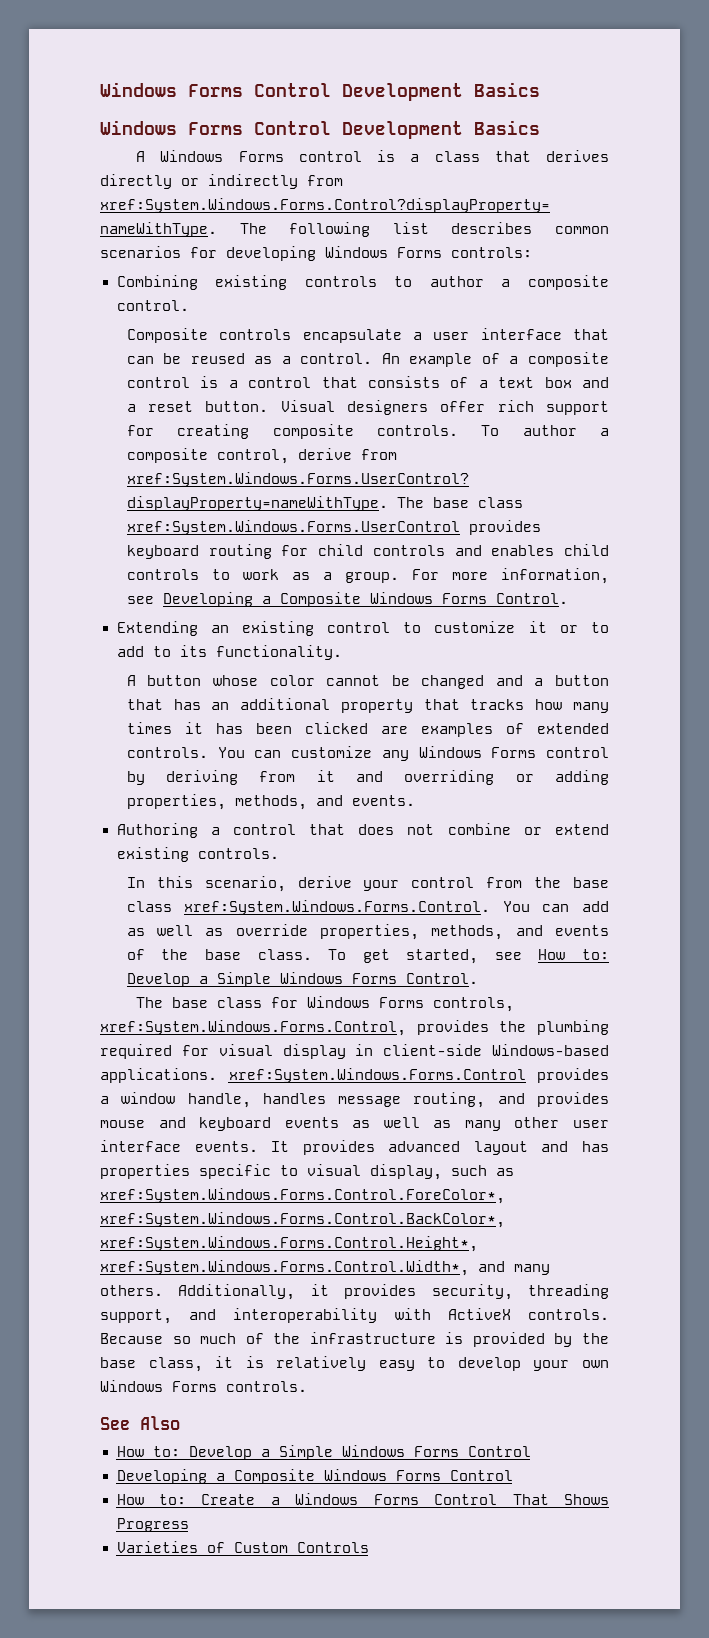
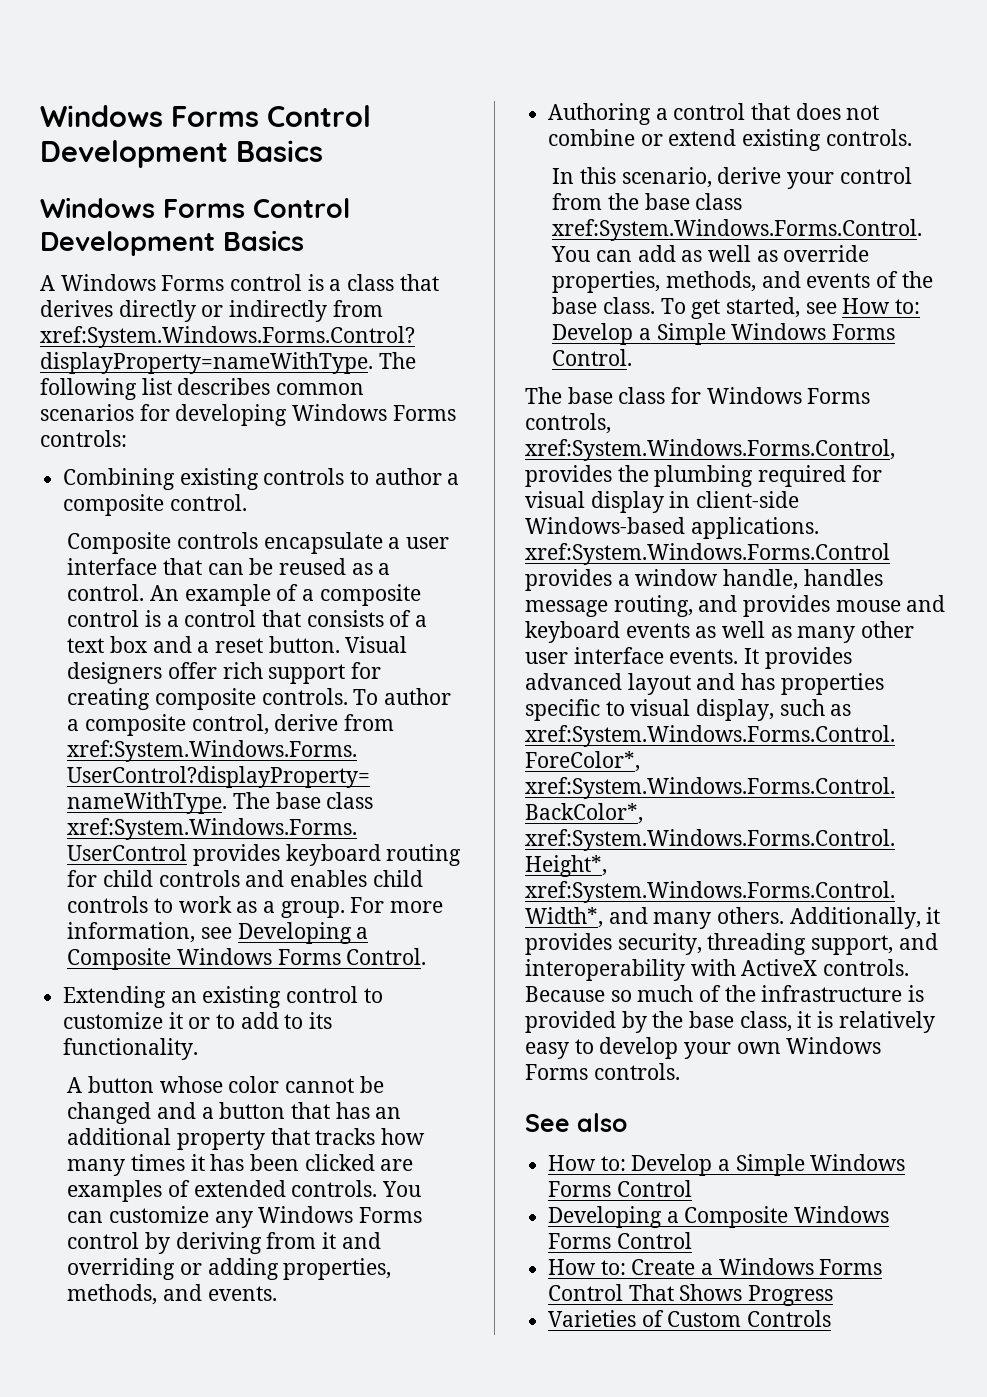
[140,1416,180,1430] Also -> [577,1113,627,1132] also

